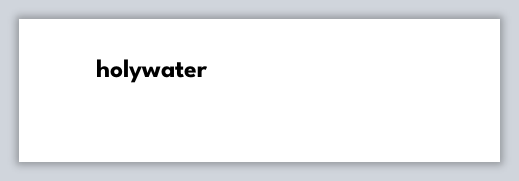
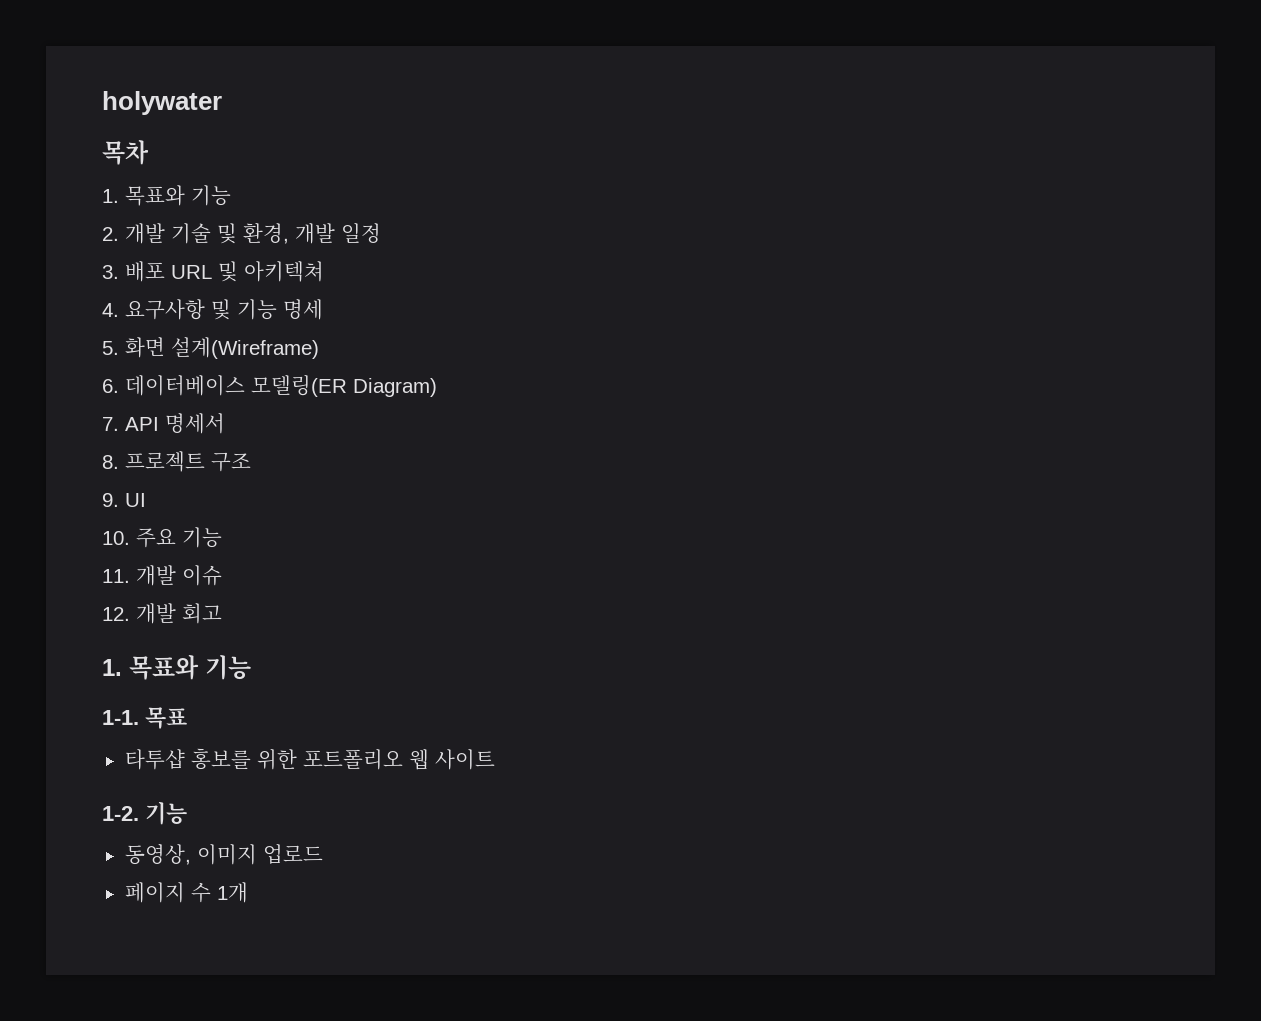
(208, 71) none -> [102,140,149,165] [102,185,231,206] [102,223,381,244] [102,261,324,282] [102,299,323,320] [102,337,319,359] [102,375,437,397] [102,413,225,434] [102,451,251,472] [102,493,146,507] [102,527,222,548] [102,565,222,586] [102,603,222,624] [102,655,251,680] [102,707,187,729] [124,748,495,770] [102,801,187,825] [124,844,323,865] [124,882,248,903] // 목차 // 1. 목표와 기능 // 2. 개발 기술 및 환경, 개발 일정 // 3. 배포 URL 및 아키텍쳐 // 4. 요구사항 및 기능 명세 // 5. 화면 설계(Wireframe) // 6. 데이터베이스 모델링(ER Diagram) // 7. API 명세서 // 8. 프로젝트 구조 // 9. UI // 10. 주요 기능 // 11. 개발 이슈 // 12. 개발 회고 // 1. 목표와 기능 // 1-1. 목표 // 타투샵 홍보를 위한 포트폴리오 웹 사이트 // 1-2. 기능 // 동영상, 이미지 업로드 // 페이지 수 1개

